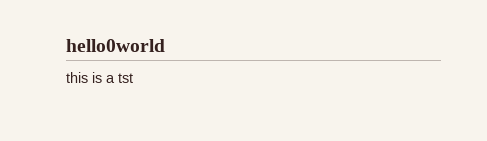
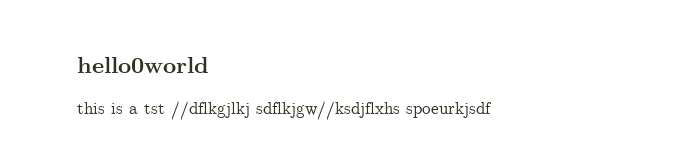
(133, 78) none -> [171,101,492,120] //dflkgjlkj sdflkjgw//ksdjflxhs spoeurkjsdf

